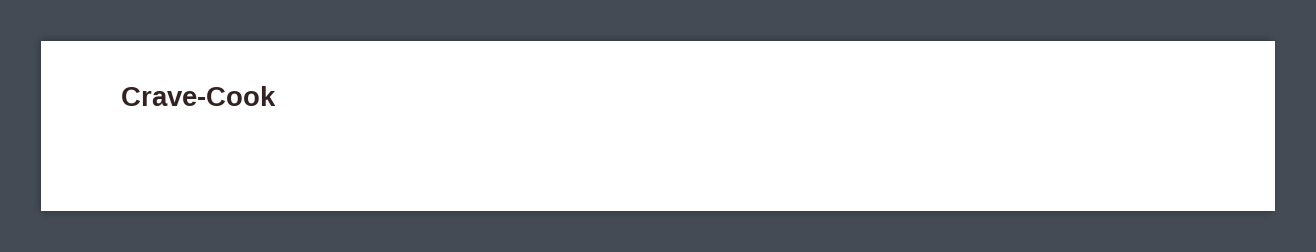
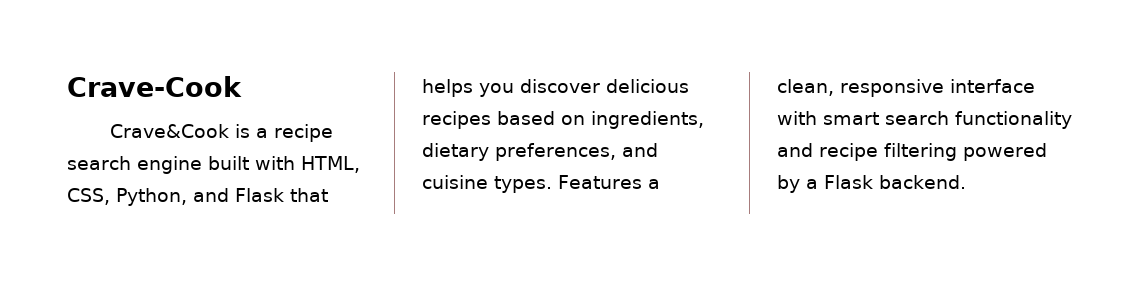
(276, 96) none -> [109,124,333,142] [67,156,360,174] [67,188,328,206] [422,79,689,97] [422,111,704,129] [422,143,658,161] [422,175,660,193] [777,79,1035,97] [777,111,1072,129] [777,143,1047,161] [777,175,966,193] // Crave&Cook is a recipe search engine built with HTML, CSS, Python, and Flask that helps you discover delicious recipes based on ingredients, dietary preferences, and cuisine types. Features a clean, responsive interface with smart search functionality and recipe filtering powered by a Flask backend.

